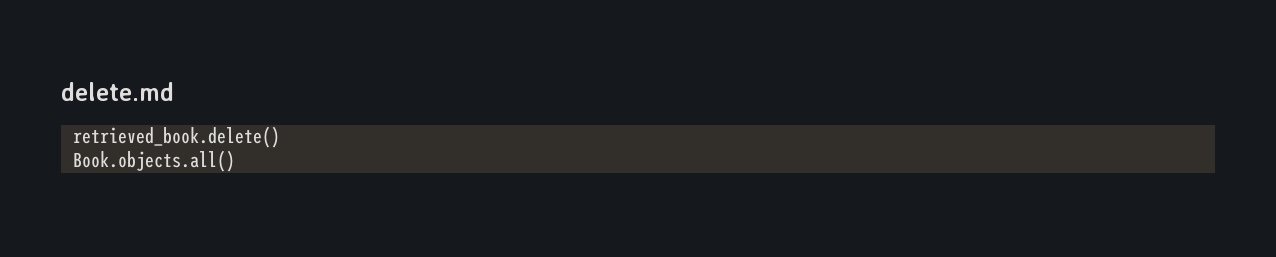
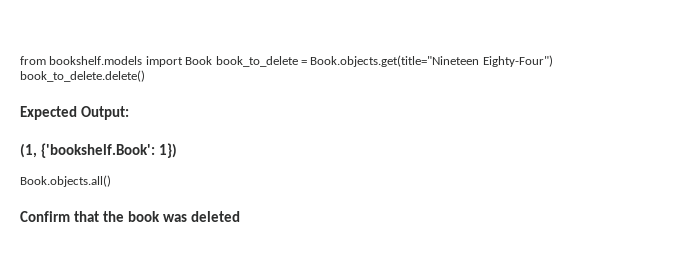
[61,82,174,101] [73,126,281,148] [73,150,236,172] delete.md // retrieved_book.delete() // Book.objects.all() -> [20,55,553,67] [20,70,145,82] [20,106,129,120] [20,143,177,158] [20,175,111,187] [20,211,240,222] from bookshelf.models import Book book_to_delete = Book.objects.get(title="Nineteen Eighty-Four") book_to_delete.delete() // Expected Output: // (1, {'bookshelf.Book': 1}) // Book.objects.all() // Confirm that the book was deleted

